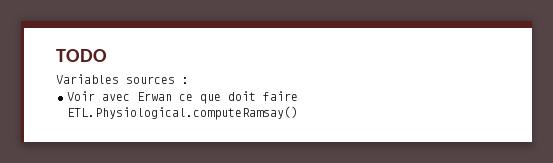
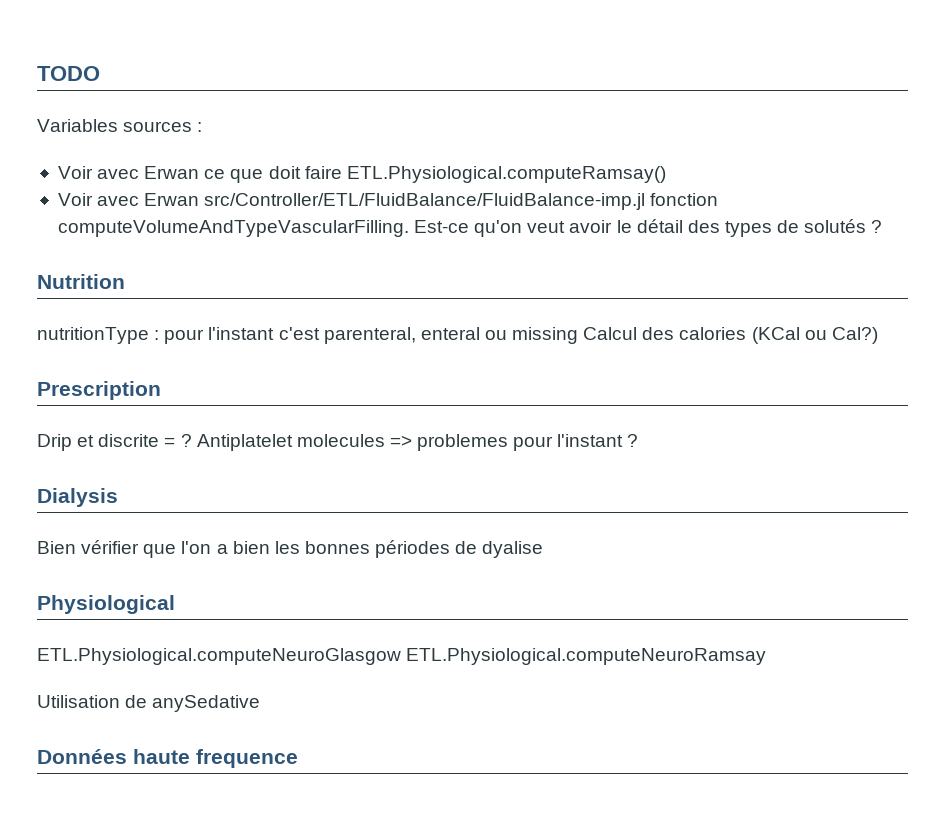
(298, 113) none -> [57,193,719,210] [57,219,883,237] [37,274,125,289] [37,327,878,344] [37,381,161,400] [37,434,639,451] [37,488,118,507] [37,540,544,558] [37,595,175,614] [37,648,767,665] [37,695,261,712] [37,749,298,768] // Voir avec Erwan src/Controller/ETL/FluidBalance/FluidBalance-imp.jl fonction computeVolumeAndTypeVascularFilling. Est-ce qu'on veut avoir le détail des types de solutés ? // Nutrition // nutritionType : pour l'instant c'est parenteral, enteral ou missing Calcul des calories (KCal ou Cal?) // Prescription // Drip et discrite = ? Antiplatelet molecules => problemes pour l'instant ? // Dialysis // Bien vérifier que l'on a bien les bonnes périodes de dyalise // Physiological // ETL.Physiological.computeNeuroGlasgow ETL.Physiological.computeNeuroRamsay // Utilisation de anySedative // Données haute frequence

